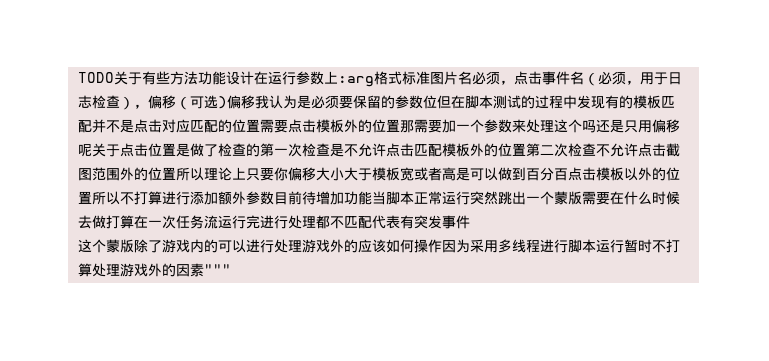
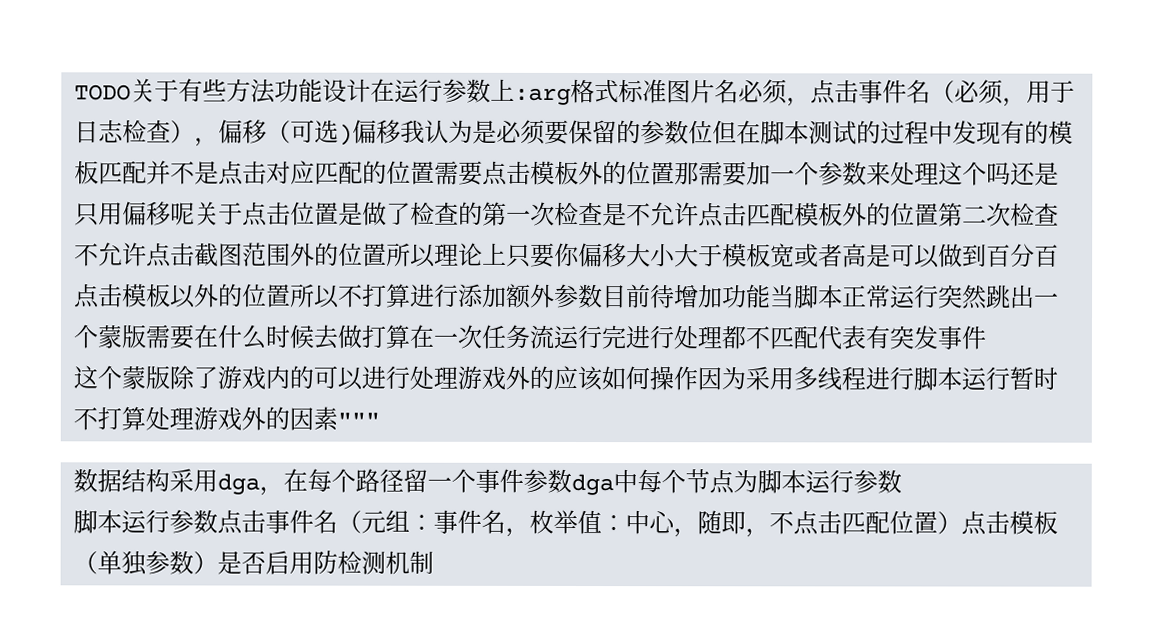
(232, 269) none -> [72,468,902,496] [72,509,1058,538] [72,550,434,576] // 数据结构采用dga，在每个路径留一个事件参数dga中每个节点为脚本运行参数 // 脚本运行参数点击事件名（元组：事件名，枚举值：中心，随即，不点击匹配位置）点击模板（单独参数）是否启用防检测机制

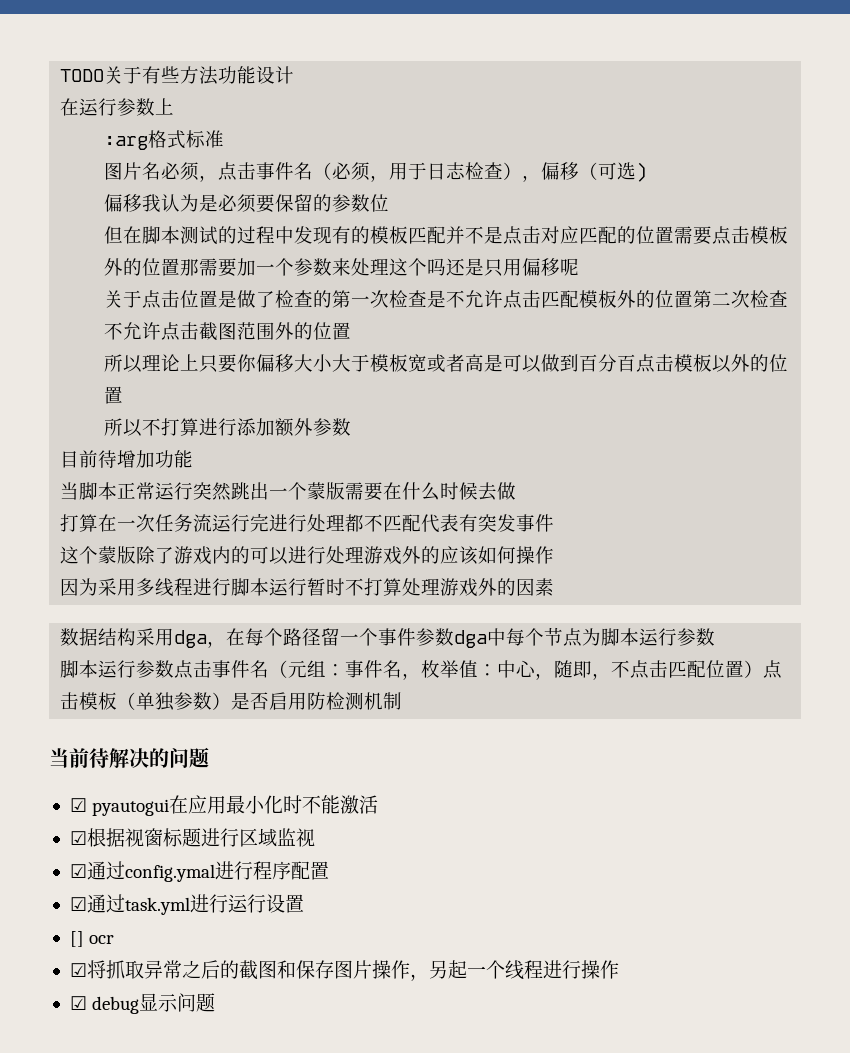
(371, 90) none -> (295, 75) //
(515, 89) none -> (175, 106) //
(667, 91) none -> (225, 139) //
(353, 134) none -> (648, 172) //
(713, 132) none -> (390, 203) //
(195, 214) none -> (580, 267) //
(387, 254) none -> (352, 331) //
(291, 295) none -> (124, 395) //
(603, 296) none -> (352, 427) //
(771, 296) none -> (194, 459) //
(362, 336) none -> (517, 491) //
(698, 378) none -> (555, 555) //
[336,412,380,428] """ -> (555, 587) none
(434, 562) none -> [49,747,209,768] [69,795,379,816] [69,828,315,847] [69,861,329,882] [69,894,304,915] [69,931,115,947] [69,960,619,981] [69,993,216,1014] // 当前待解决的问题 // ☑ pyautogui在应用最小化时不能激活 // ☑根据视窗标题进行区域监视 // ☑通过config.ymal进行程序配置 // ☑通过task.yml进行运行设置 // [] ocr // ☑将抓取异常之后的截图和保存图片操作，另起一个线程进行操作 // ☑ debug显示问题

